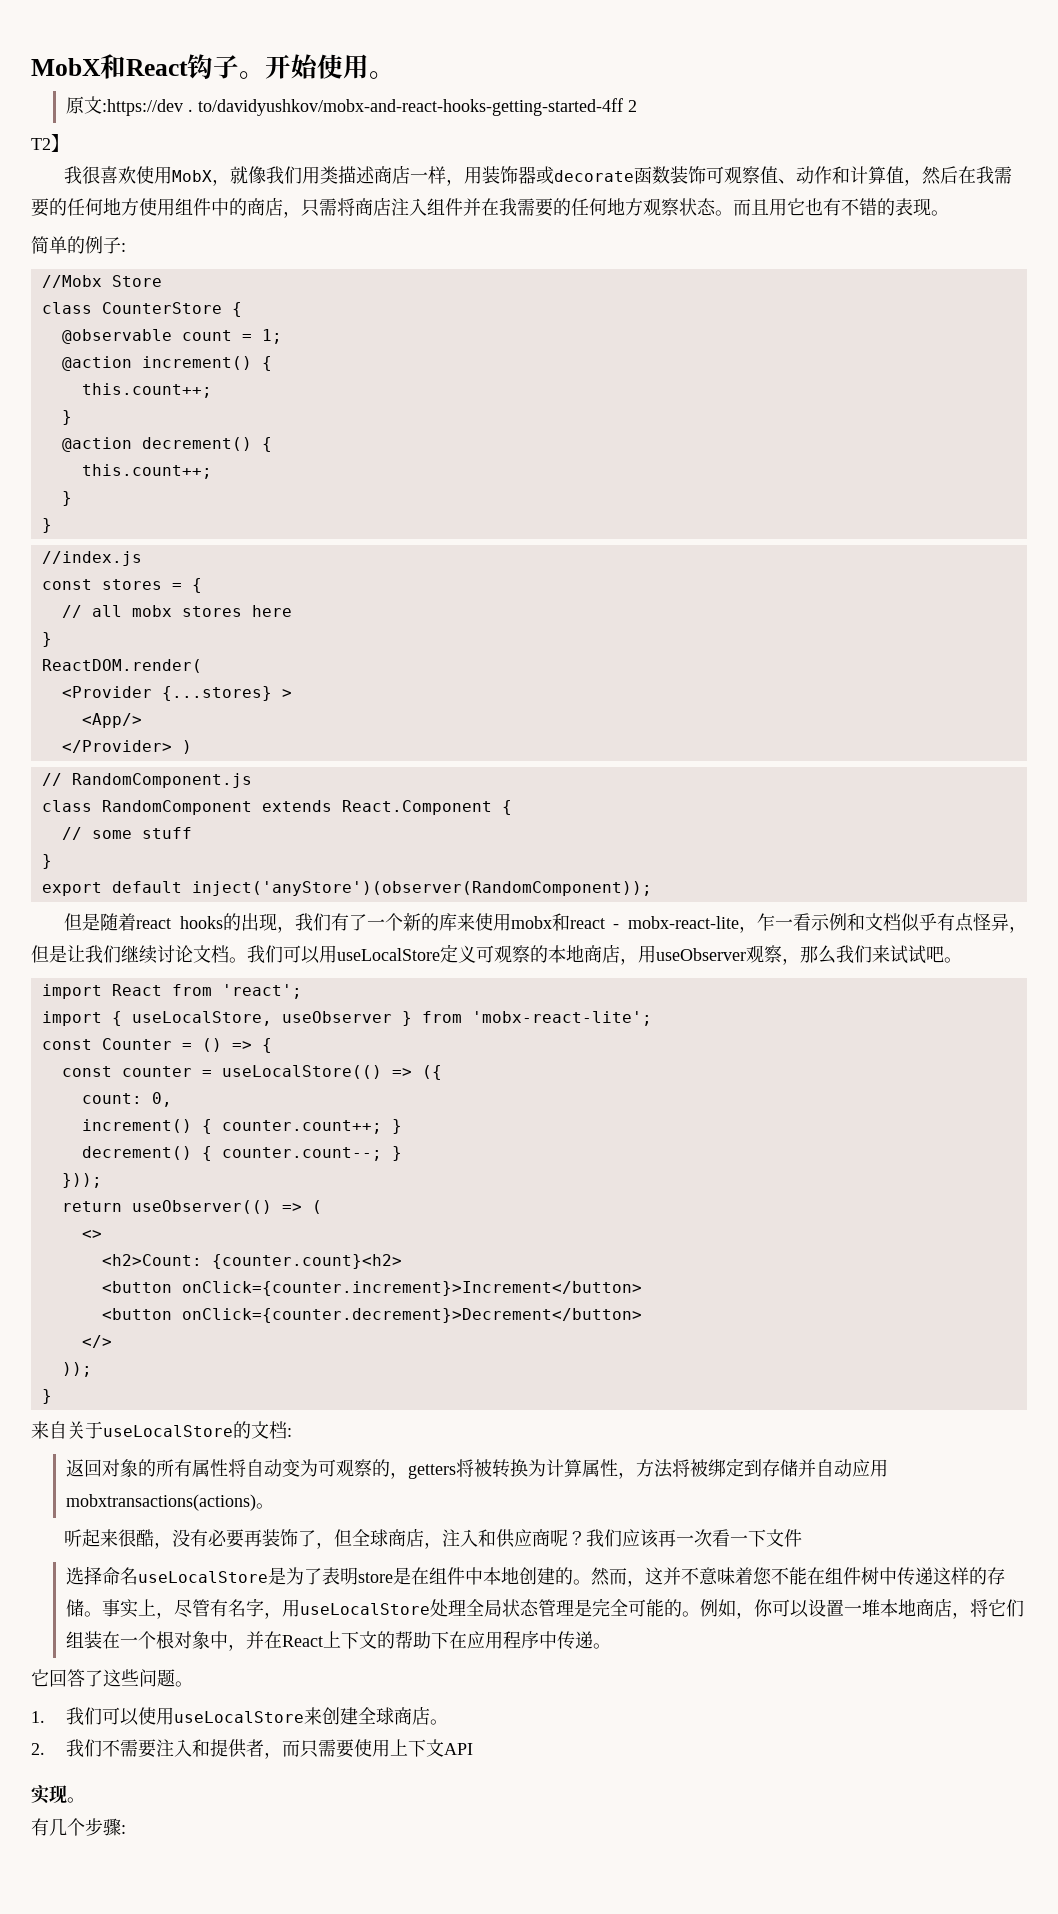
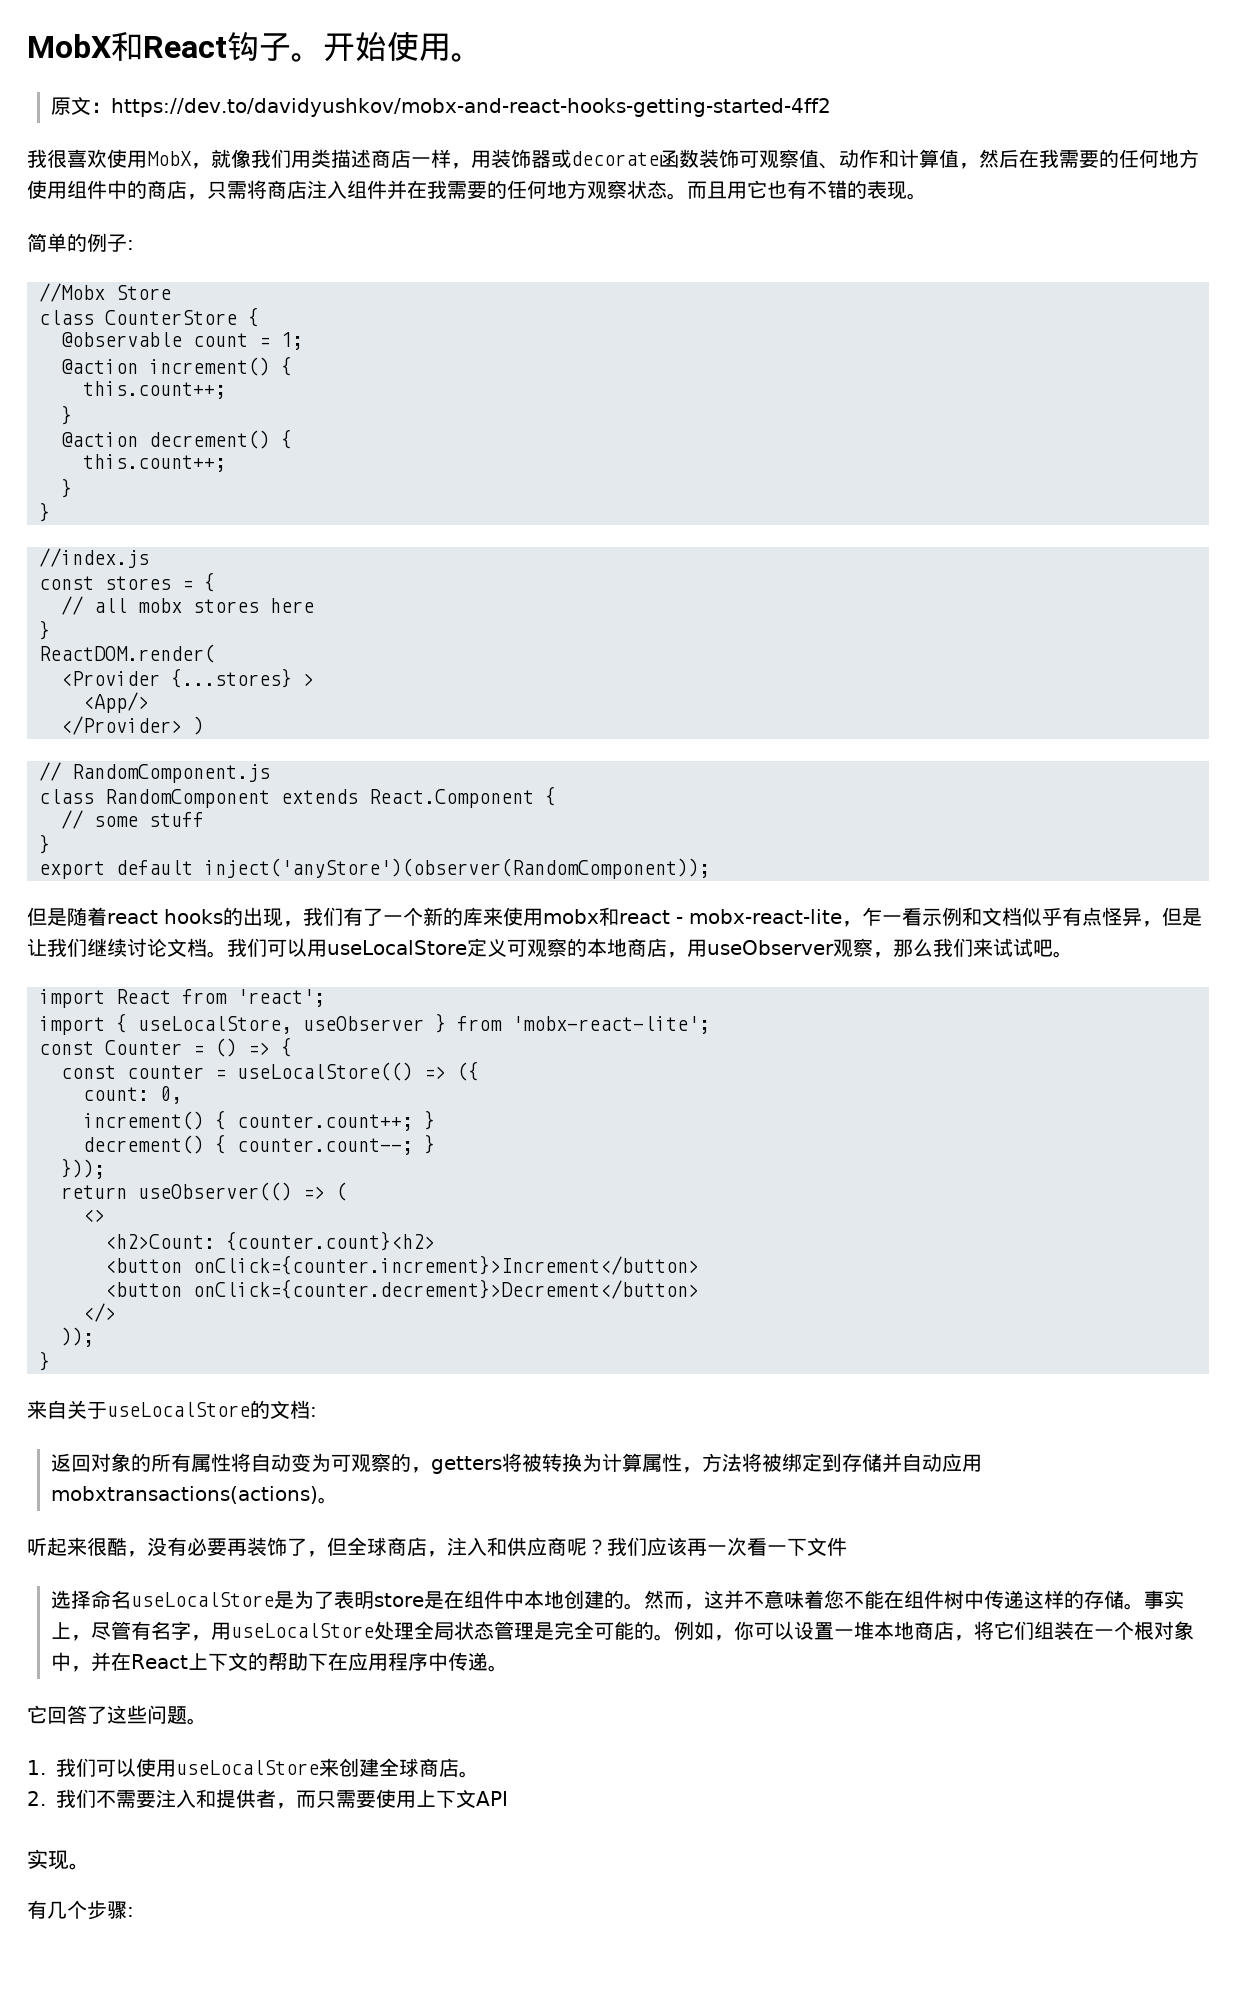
[101,98,637,116] [31,134,69,152] :https://dev . to/davidyushkov/mobx-and-react-hooks-getting-started-4ff 2 // T2】 -> [91,98,832,117] ：https://dev.to/davidyushkov/mobx-and-react-hooks-getting-started-4ff2

